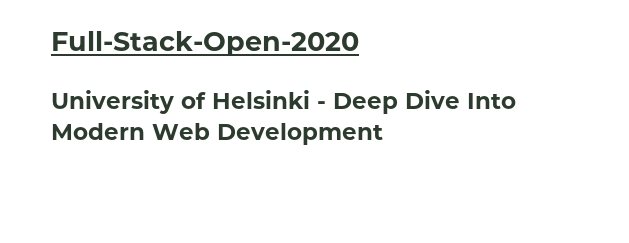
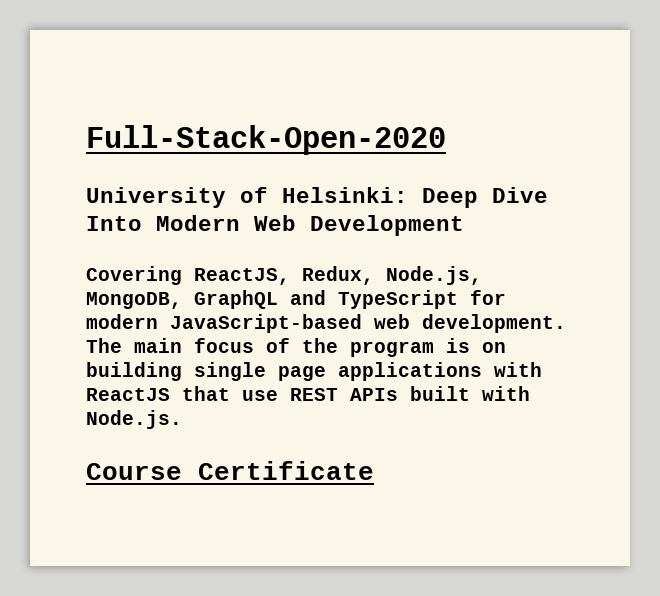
[212,90,326,109] Helsinki - -> [282,187,408,203] Helsinki:
(383, 134) none -> [86,266,482,285] [86,290,506,309] [86,314,566,333] [86,338,506,357] [86,362,542,381] [86,386,530,401] [86,410,182,429] [86,461,374,480] // Covering ReactJS, Redux, Node.js, MongoDB, GraphQL and TypeScript for modern JavaScript-based web development. The main focus of the program is on building single page applications with ReactJS that use REST APIs built with Node.js. // Course Certificate

